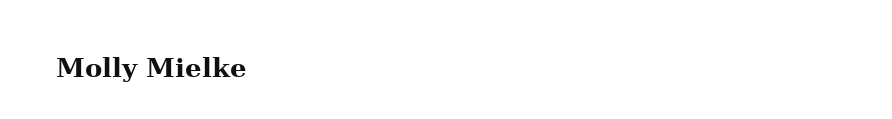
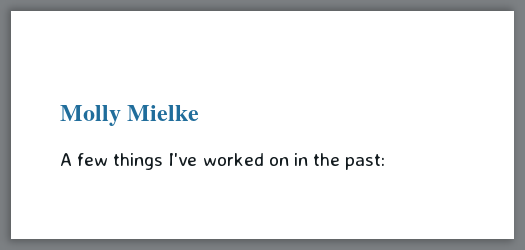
(247, 67) none -> [60,153,386,170] // A few things I've worked on in the past:

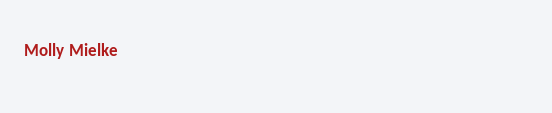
[60,153,386,170] // A few things I've worked on in the past: -> (118, 49) none

